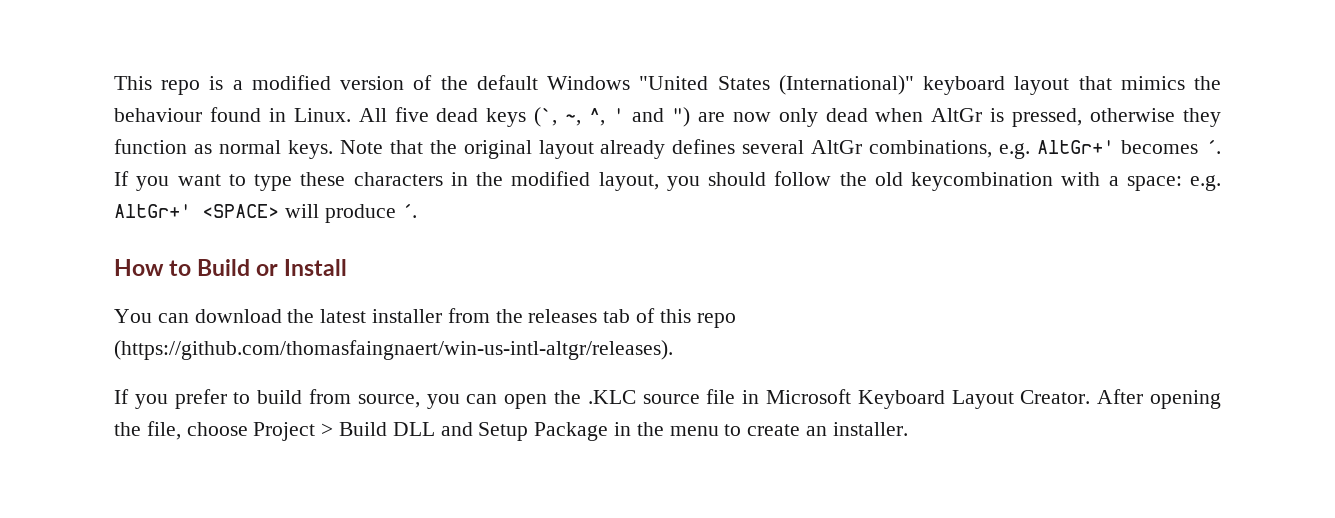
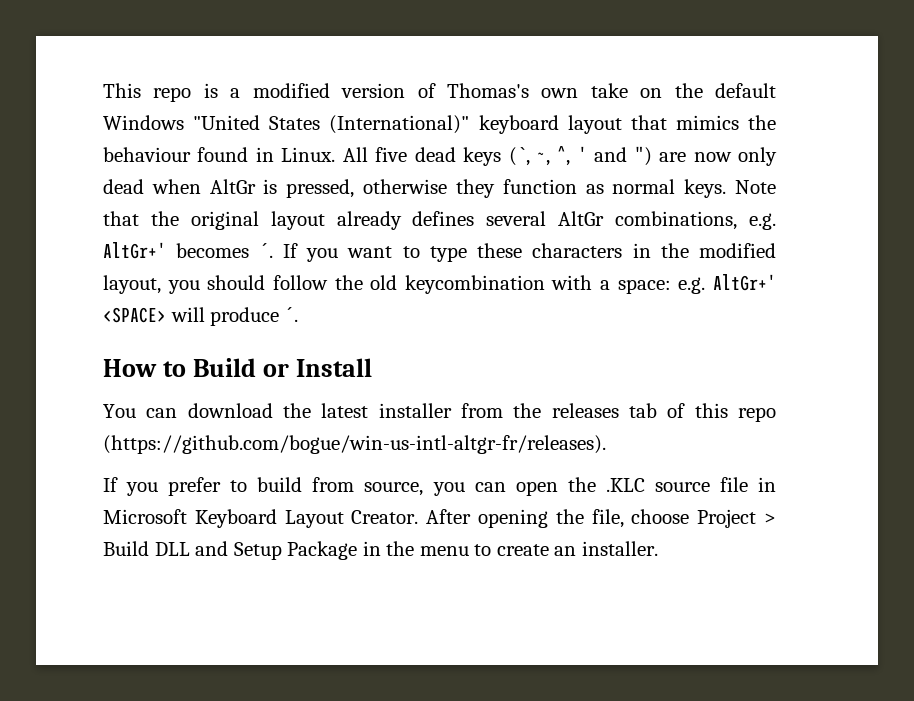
(433, 82) none -> [446,83,663,98] Thomas's own take on
[114,340,673,360] (https://github.com/thomasfaingnaert/win-us-intl-altgr/releases). -> [103,435,606,454] (https://github.com/bogue/win-us-intl-altgr-fr/releases).

